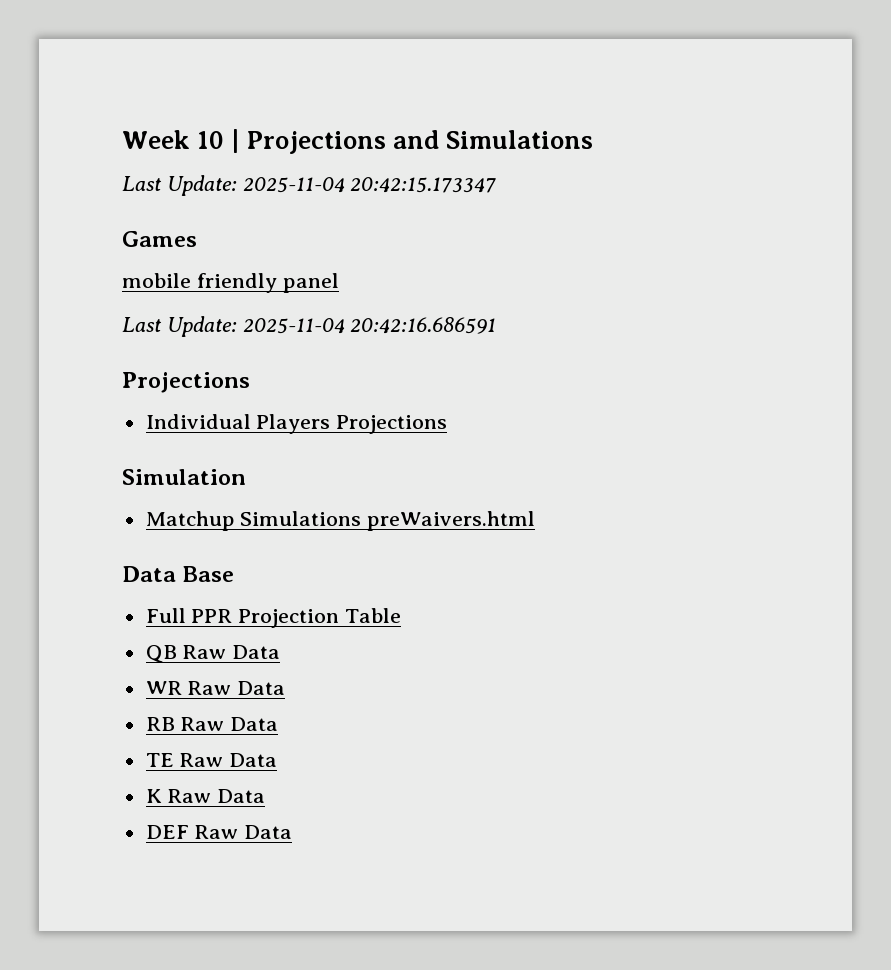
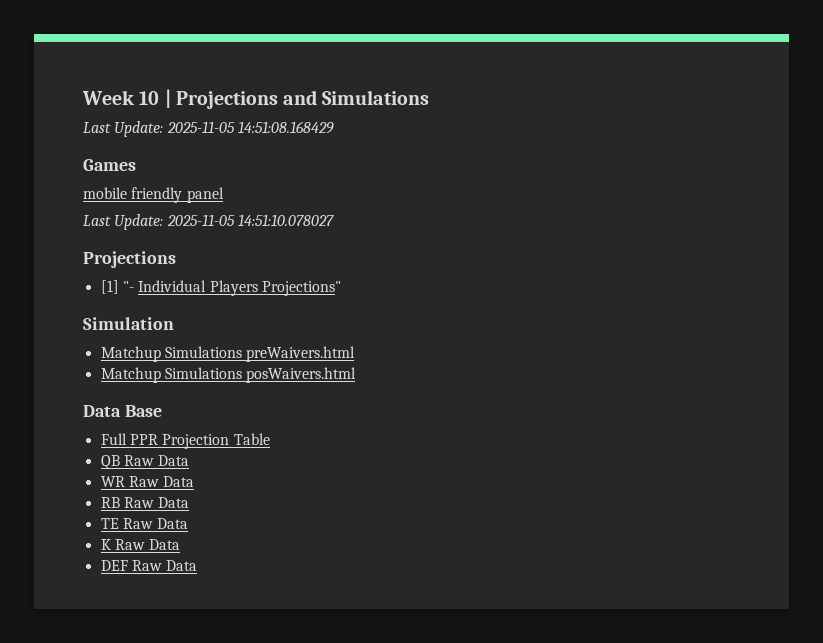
[242,177,497,193] 2025-11-04 20:42:15.173347 -> [166,121,334,134] 2025-11-05 14:51:08.168429
[242,317,497,334] [122,372,250,393] 2025-11-04 20:42:16.686591 // Projections // -> [166,214,334,226] [83,251,176,268] [100,280,134,294] 2025-11-05 14:51:10.078027 // Projections // [1] "-
[336,415,448,434] Projections -> [261,281,341,296] Projections"
(536, 521) none -> [100,367,357,383] // Matchup Simulations posWaivers.html

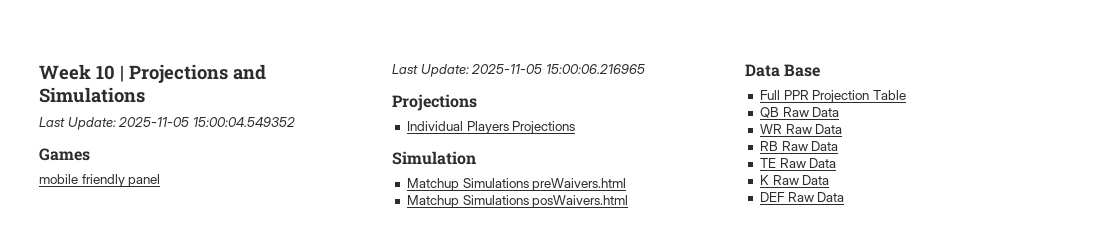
[237,121,334,134] 14:51:08.168429 -> [192,117,295,127] 15:00:04.549352
[237,214,334,226] [83,251,176,268] [100,280,134,294] 14:51:10.078027 // Projections // [1] "- -> [545,64,645,74] [392,94,477,111] 15:00:06.216965 // Projections //
[261,281,341,296] Projections" -> [512,121,576,134] Projections

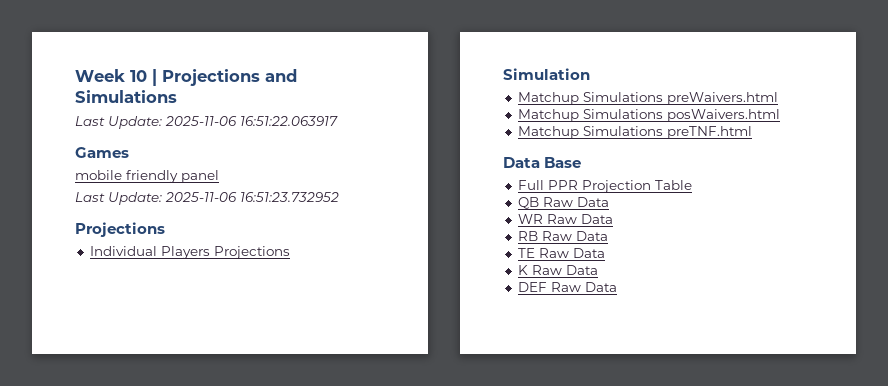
[118,117,295,127] 2025-11-05 15:00:04.549352 -> [165,116,338,126] 2025-11-06 16:51:22.063917
[471,64,645,74] 2025-11-05 15:00:06.216965 -> [165,192,339,202] 2025-11-06 16:51:23.732952
(629, 201) none -> [517,126,752,139] // Matchup Simulations preTNF.html

